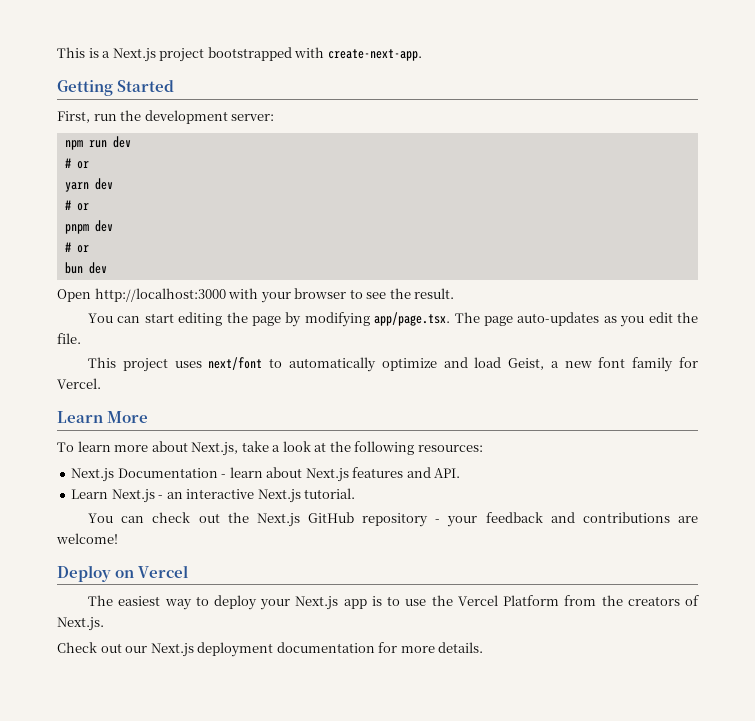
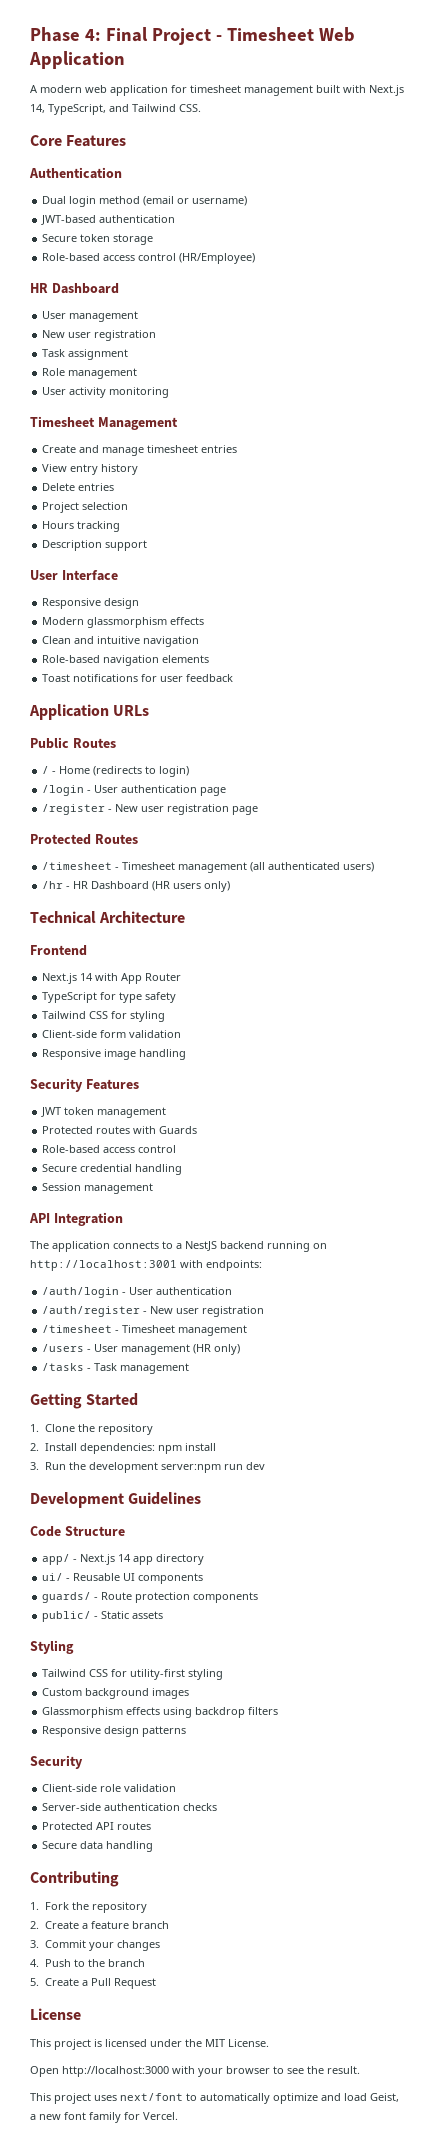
[57,47,422,62] [57,80,175,96] [57,110,275,124] [64,136,131,150] [64,158,89,169] [64,178,113,192] [64,200,89,211] [64,220,113,234] [64,242,89,253] [64,262,107,274] This is a Next.js project bootstrapped with create-next-app. // Getting Started // First, run the development server: // npm run dev // # or // yarn dev // # or // pnpm dev // # or // bun dev -> [30,27,355,45] [29,51,125,69] [30,85,404,96] [30,104,201,115] [30,135,127,147] [29,167,122,179] [42,196,248,207] [41,215,176,225] [42,234,154,245] [42,253,256,264] [30,283,119,294] [42,311,139,322] [42,330,157,341] [42,349,129,360] [42,368,138,379] [42,387,170,398] [30,416,178,430] [42,445,238,456] [42,464,139,475] [42,483,115,491] [42,502,129,513] [42,521,121,532] [42,540,148,551] [30,570,118,581] [42,598,140,609] [42,617,205,628] [42,636,200,647] [42,655,210,666] [42,674,234,682] [29,704,150,720] [30,737,116,749] [42,766,190,777] [42,785,227,796] [42,804,259,815] [30,834,138,845] [42,862,375,873] [42,881,231,892] [30,911,186,924] [30,945,87,956] [42,973,182,984] [42,992,177,1003] [42,1011,166,1022] [42,1030,182,1038] [42,1049,187,1060] [30,1078,139,1092] [41,1107,167,1118] [42,1126,198,1134] [42,1145,177,1153] [42,1164,183,1175] [42,1183,154,1194] [29,1212,123,1226] [30,1241,327,1252] [30,1260,262,1271] [42,1287,233,1298] [42,1306,265,1317] [42,1325,248,1336] [42,1344,241,1355] [42,1363,190,1374] [30,1393,139,1409] [30,1424,153,1435] [30,1443,216,1454] [30,1462,265,1473] [30,1492,202,1508] [30,1526,125,1537] [42,1554,205,1565] [42,1573,204,1584] [42,1592,259,1603] [42,1611,164,1622] [30,1640,74,1654] [42,1669,224,1680] [42,1688,190,1699] [42,1707,279,1718] [42,1726,187,1737] [30,1755,83,1769] [42,1784,177,1792] [42,1803,218,1811] [42,1822,152,1830] [42,1841,154,1852] [30,1871,119,1887] [30,1902,147,1913] [30,1921,169,1929] [30,1940,160,1951] [30,1959,145,1967] [30,1978,156,1989] [30,2008,81,2020] [30,2039,269,2050] Phase 4: Final Project - Timesheet Web Application // A modern web application for timesheet management built with Next.js 14, TypeScript, and Tailwind CSS. // Core Features // Authentication // Dual login method (email or username) // JWT-based authentication // Secure token storage // Role-based access control (HR/Employee) // HR Dashboard // User management // New user registration // Task assignment // Role management // User activity monitoring // Timesheet Management // Create and manage timesheet entries // View entry history // Delete entries // Project selection // Hours tracking // Description support // User Interface // Responsive design // Modern glassmorphism effects // Clean and intuitive navigation // Role-based navigation elements // Toast notifications for user feedback // Application URLs // Public Routes // / - Home (redirects to login) // /login - User authentication page // /register - New user registration page // Protected Routes // /timesheet - Timesheet management (all authenticated users) // /hr - HR Dashboard (HR users only) // Technical Architecture // Frontend // Next.js 14 with App Router // TypeScript for type safety // Tailwind CSS for styling // Client-side form validation // Responsive image handling // Security Features // JWT token management // Protected routes with Guards // Role-based access control // Secure credential handling // Session management // API Integration // The application connects to a NestJS backend running on http://localhost:3001 with endpoints: // /auth/login - User authentication // /auth/register - New user registration // /timesheet - Timesheet management // /users - User management (HR only) // /tasks - Task management // Getting Started // 1. Clone the repository // 2. Install dependencies: npm install // 3. Run the development server:npm run dev // Development Guidelines // Code Structure // app/ - Next.js 14 app directory // ui/ - Reusable UI components // guards/ - Route protection components // public/ - Static assets // Styling // Tailwind CSS for utility-first styling // Custom background images // Glassmorphism effects using backdrop filters // Responsive design patterns // Security // Client-side role validation // Server-side authentication checks // Protected API routes // Secure data handling // Contributing // 1. Fork the repository // 2. Create a feature branch // 3. Commit your changes // 4. Push to the branch // 5. Create a Pull Request // License // This project is licensed under the MIT License.
[88,312,698,327] [57,333,81,344] // You can start editing the page by modifying app/page.tsx. The page auto-updates as you edit the file. -> (360, 2070) none
[57,411,149,423] [57,441,483,456] [71,467,461,482] [71,488,356,503] [88,512,698,527] [56,533,118,544] [57,565,189,582] [88,595,700,610] [57,617,104,631] [57,642,484,657] // Learn More // To learn more about Next.js, take a look at the following resources: // Next.js Documentation - learn about Next.js features and API. // Learn Next.js - an interactive Next.js tutorial. // You can check out the Next.js GitHub repository - your feedback and contributions are welcome! // Deploy on Vercel // The easiest way to deploy your Next.js app is to use the Vercel Platform from the creators of Next.js. // Check out our Next.js deployment documentation for more details. -> (178, 2116) none

